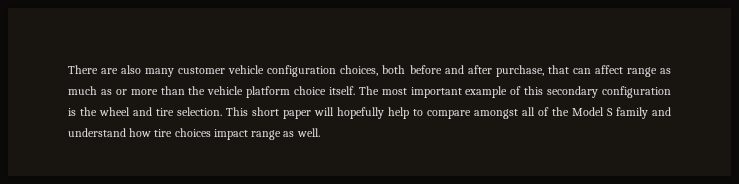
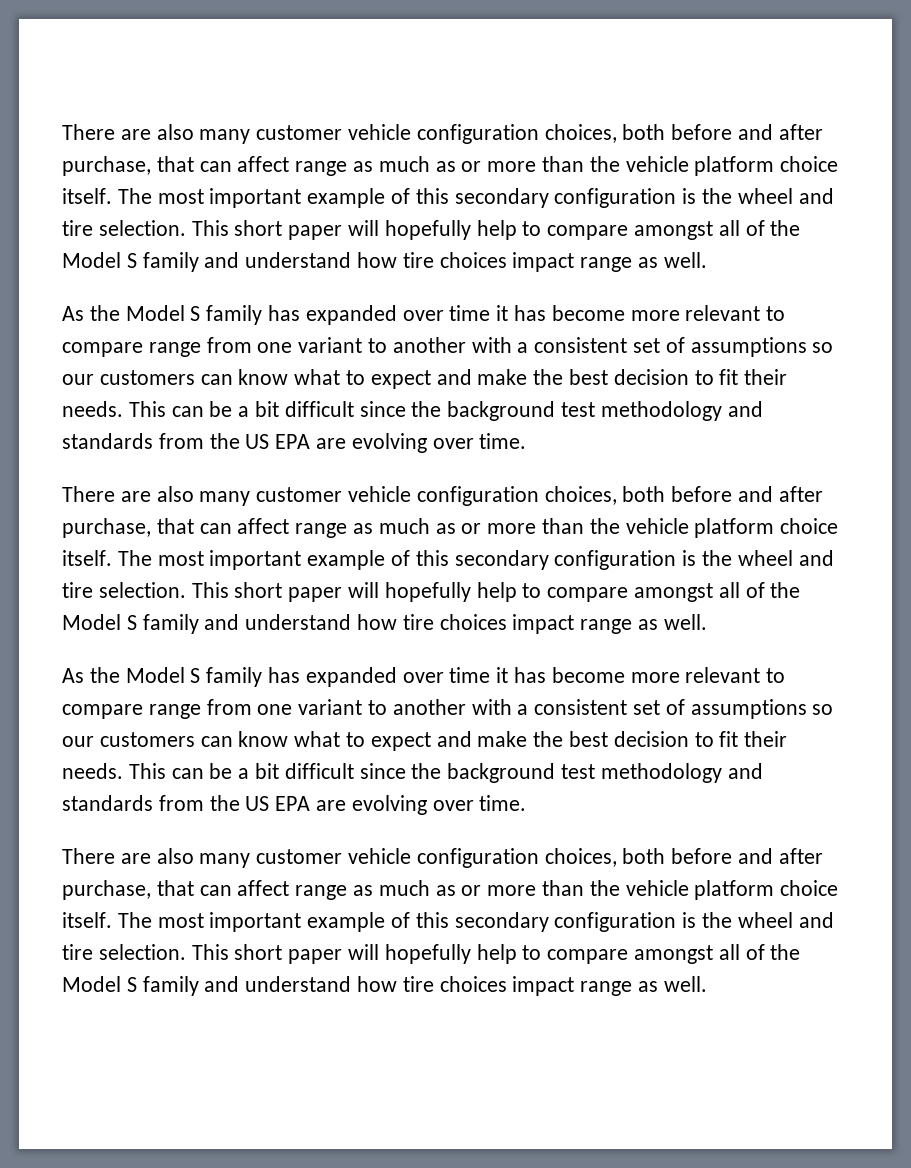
(320, 132) none -> [62,305,786,325] [62,337,834,357] [62,369,788,389] [62,401,763,421] [62,433,527,453] [62,486,823,506] [62,518,839,538] [62,550,834,570] [62,582,801,602] [62,614,707,634] [62,667,786,687] [62,699,834,719] [62,731,788,751] [62,763,763,783] [62,795,527,815] [62,848,823,868] [62,880,839,900] [62,912,834,932] [62,944,801,964] [62,976,707,996] // As the Model S family has expanded over time it has become more relevant to compare range from one variant to another with a consistent set of assumptions so our customers can know what to expect and make the best decision to fit their needs. This can be a bit difficult since the background test methodology and standards from the US EPA are evolving over time. // There are also many customer vehicle configuration choices, both before and after purchase, that can affect range as much as or more than the vehicle platform choice itself. The most important example of this secondary configuration is the wheel and tire selection. This short paper will hopefully help to compare amongst all of the Model S family and understand how tire choices impact range as well. // As the Model S family has expanded over time it has become more relevant to compare range from one variant to another with a consistent set of assumptions so our customers can know what to expect and make the best decision to fit their needs. This can be a bit difficult since the background test methodology and standards from the US EPA are evolving over time. // There are also many customer vehicle configuration choices, both before and after purchase, that can affect range as much as or more than the vehicle platform choice itself. The most important example of this secondary configuration is the wheel and tire selection. This short paper will hopefully help to compare amongst all of the Model S family and understand how tire choices impact range as well.

